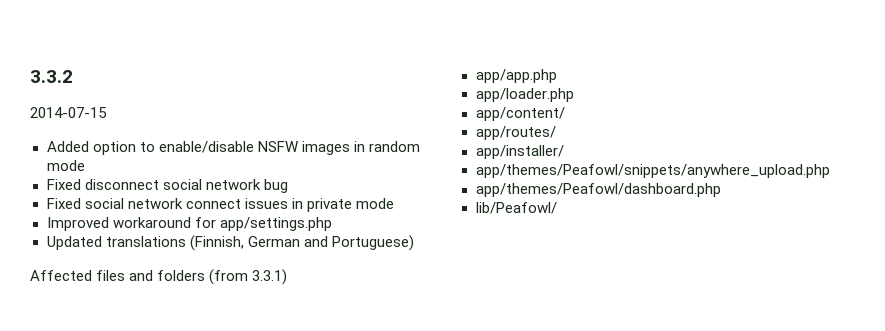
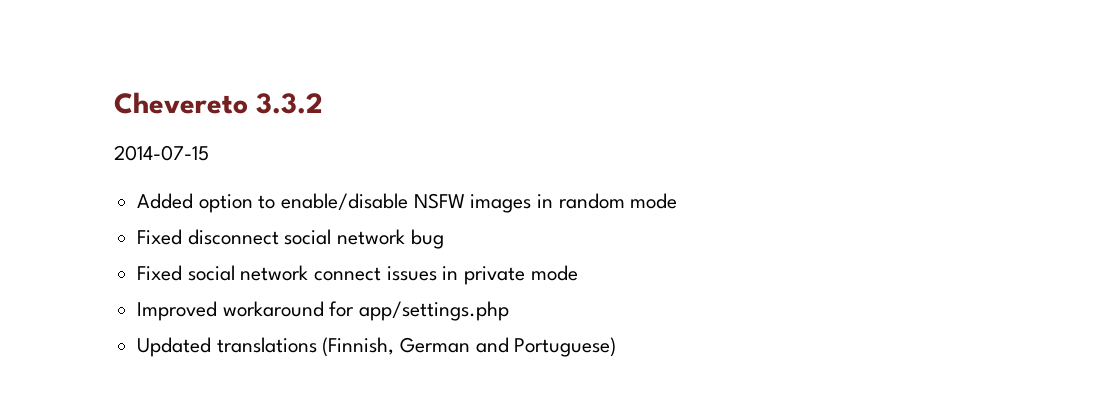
(30, 76) none -> [114,92,248,114] Chevereto
[30,269,288,285] [475,69,557,83] [475,88,574,102] [475,107,565,121] [475,126,556,140] [475,145,564,159] [475,164,830,178] [475,183,721,197] [475,202,557,214] // Affected files and folders (from 3.3.1) // app/app.php // app/loader.php // app/content/ // app/routes/ // app/installer/ // app/themes/Peafowl/snippets/anywhere_upload.php // app/themes/Peafowl/dashboard.php // lib/Peafowl/ -> (617, 347) none

